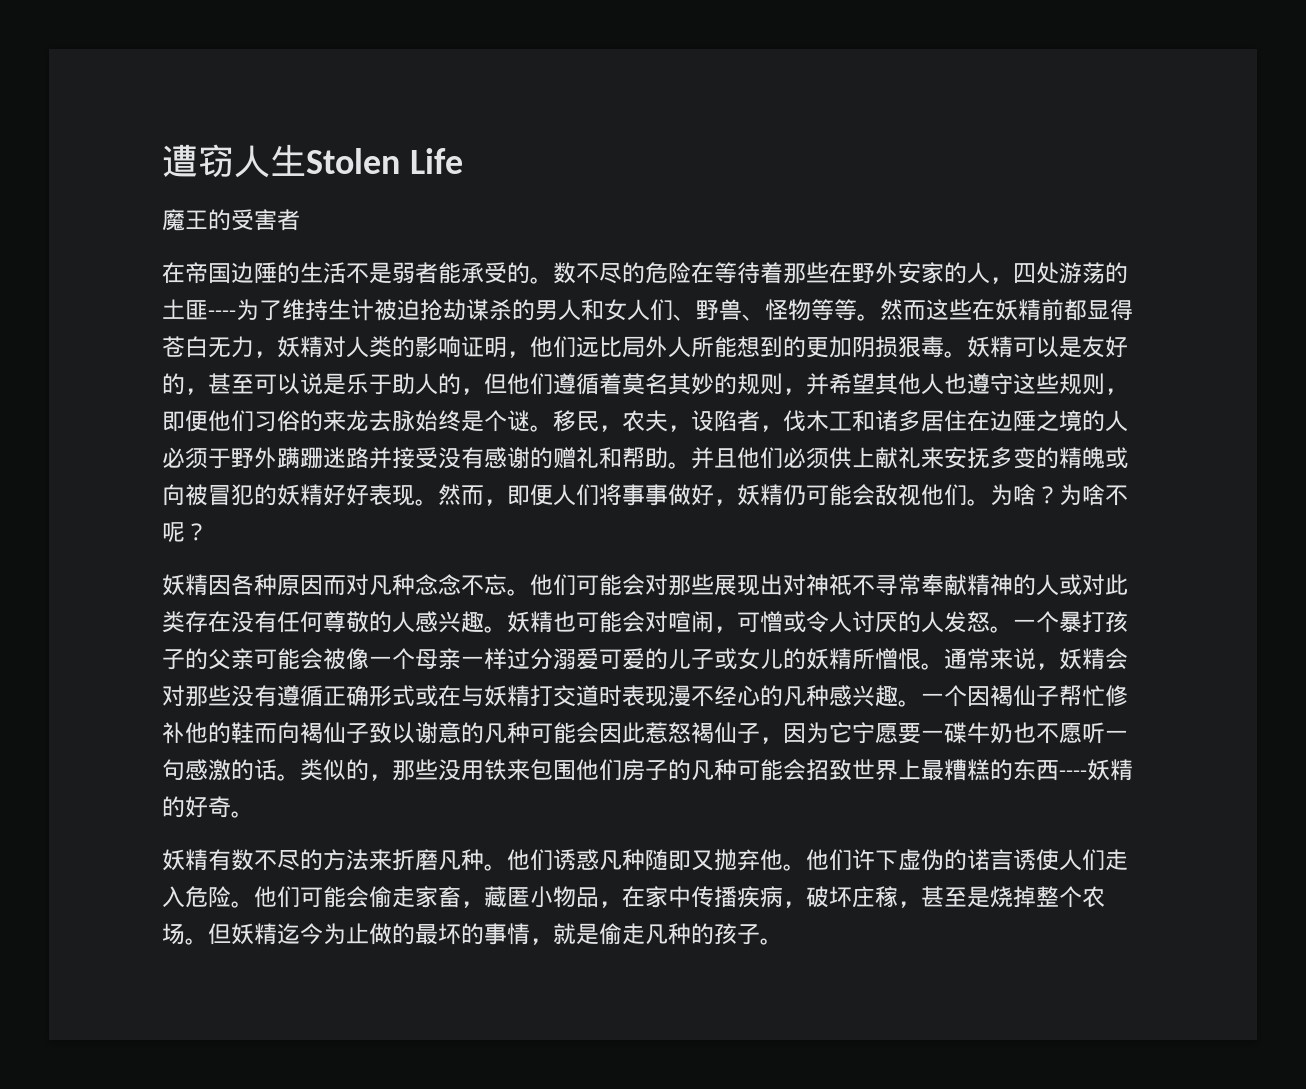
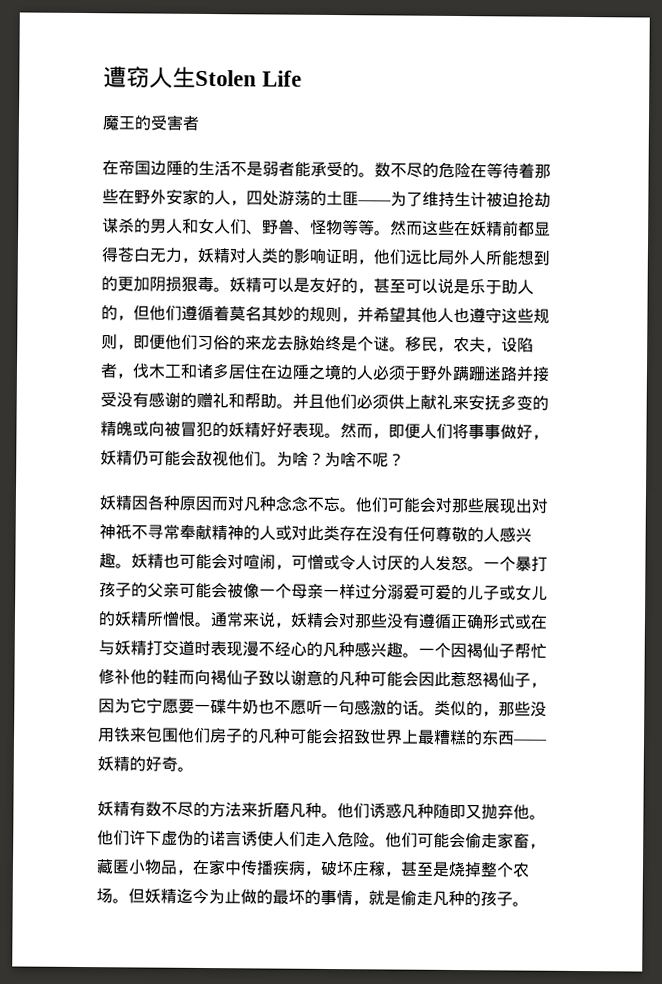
[208,310,236,318] ---- -> [357,200,392,205] ——
[1059,770,1087,778] ---- -> [512,739,548,744] ——

